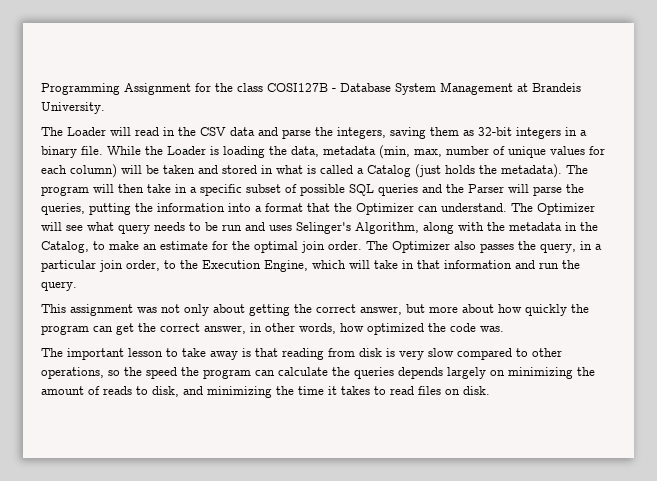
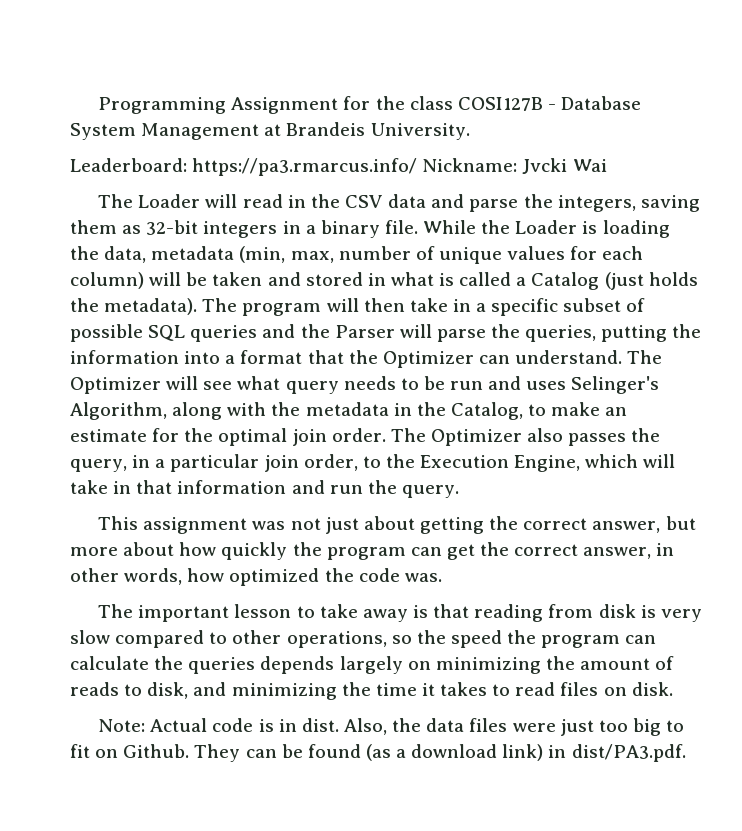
(105, 108) none -> [70,158,608,176] // Leaderboard: https://pa3.rmarcus.info/ Nickname: Jvcki Wai
[184,304,209,316] only -> [325,517,359,534] just
(490, 390) none -> [98,718,685,736] [70,744,686,762] // Note: Actual code is in dist. Also, the data files were just too big to fit on Github. They can be found (as a download link) in dist/PA3.pdf.

